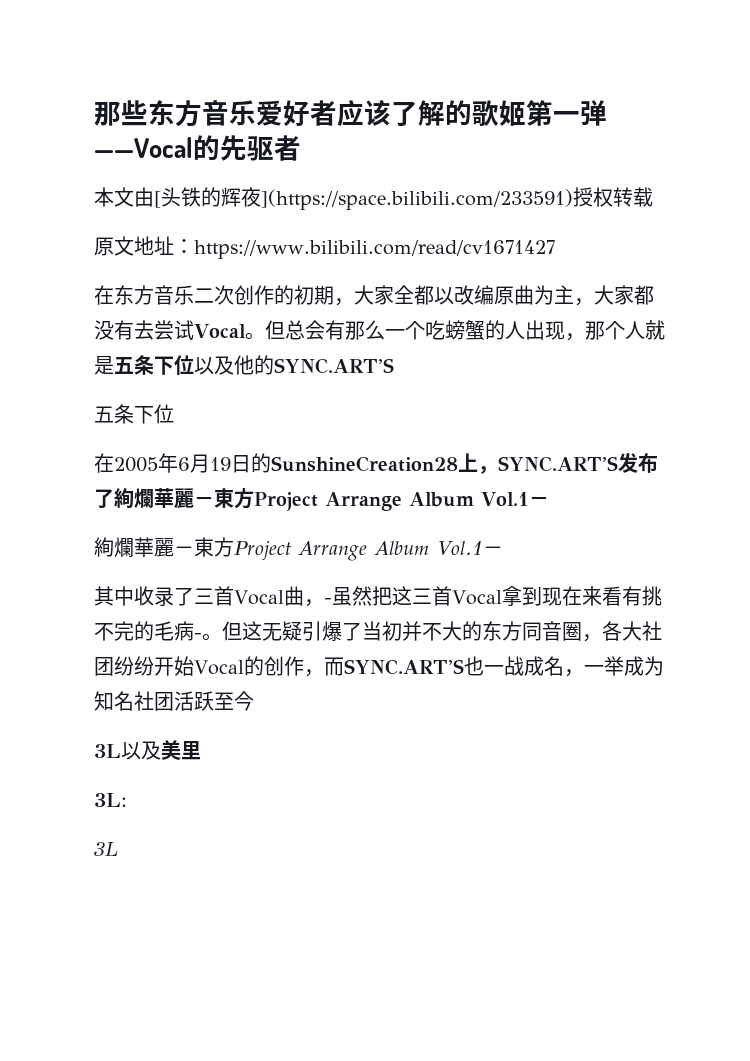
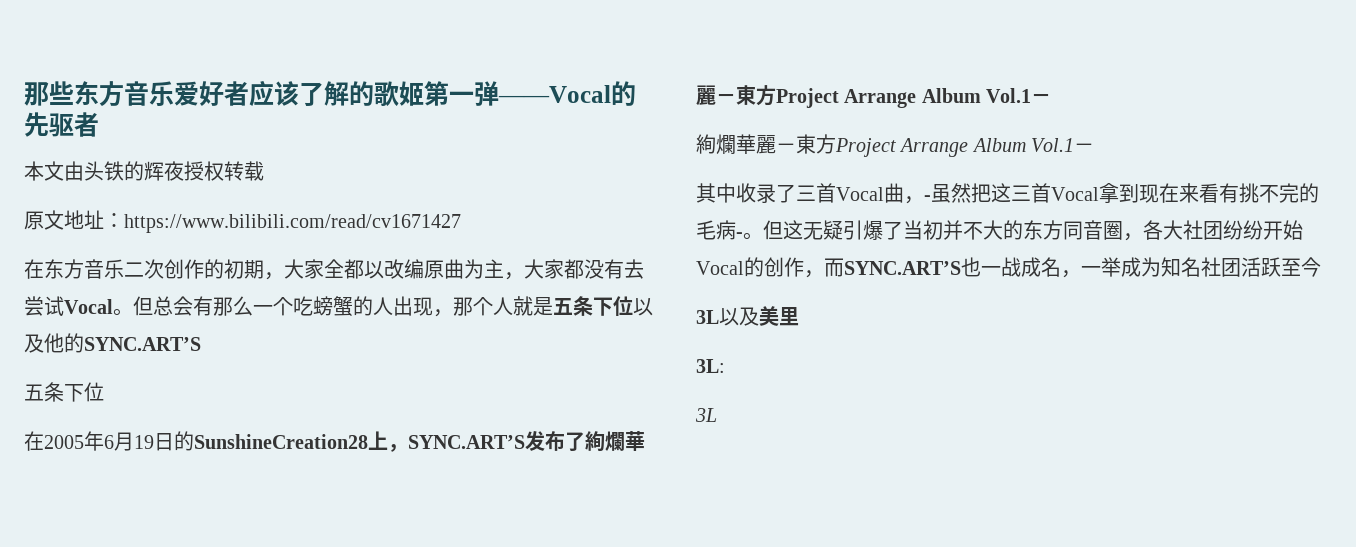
[154,191,161,208] [ -> (84, 171) none
[261,189,573,210] ](https://space.bilibili.com/233591) -> (184, 171) none

